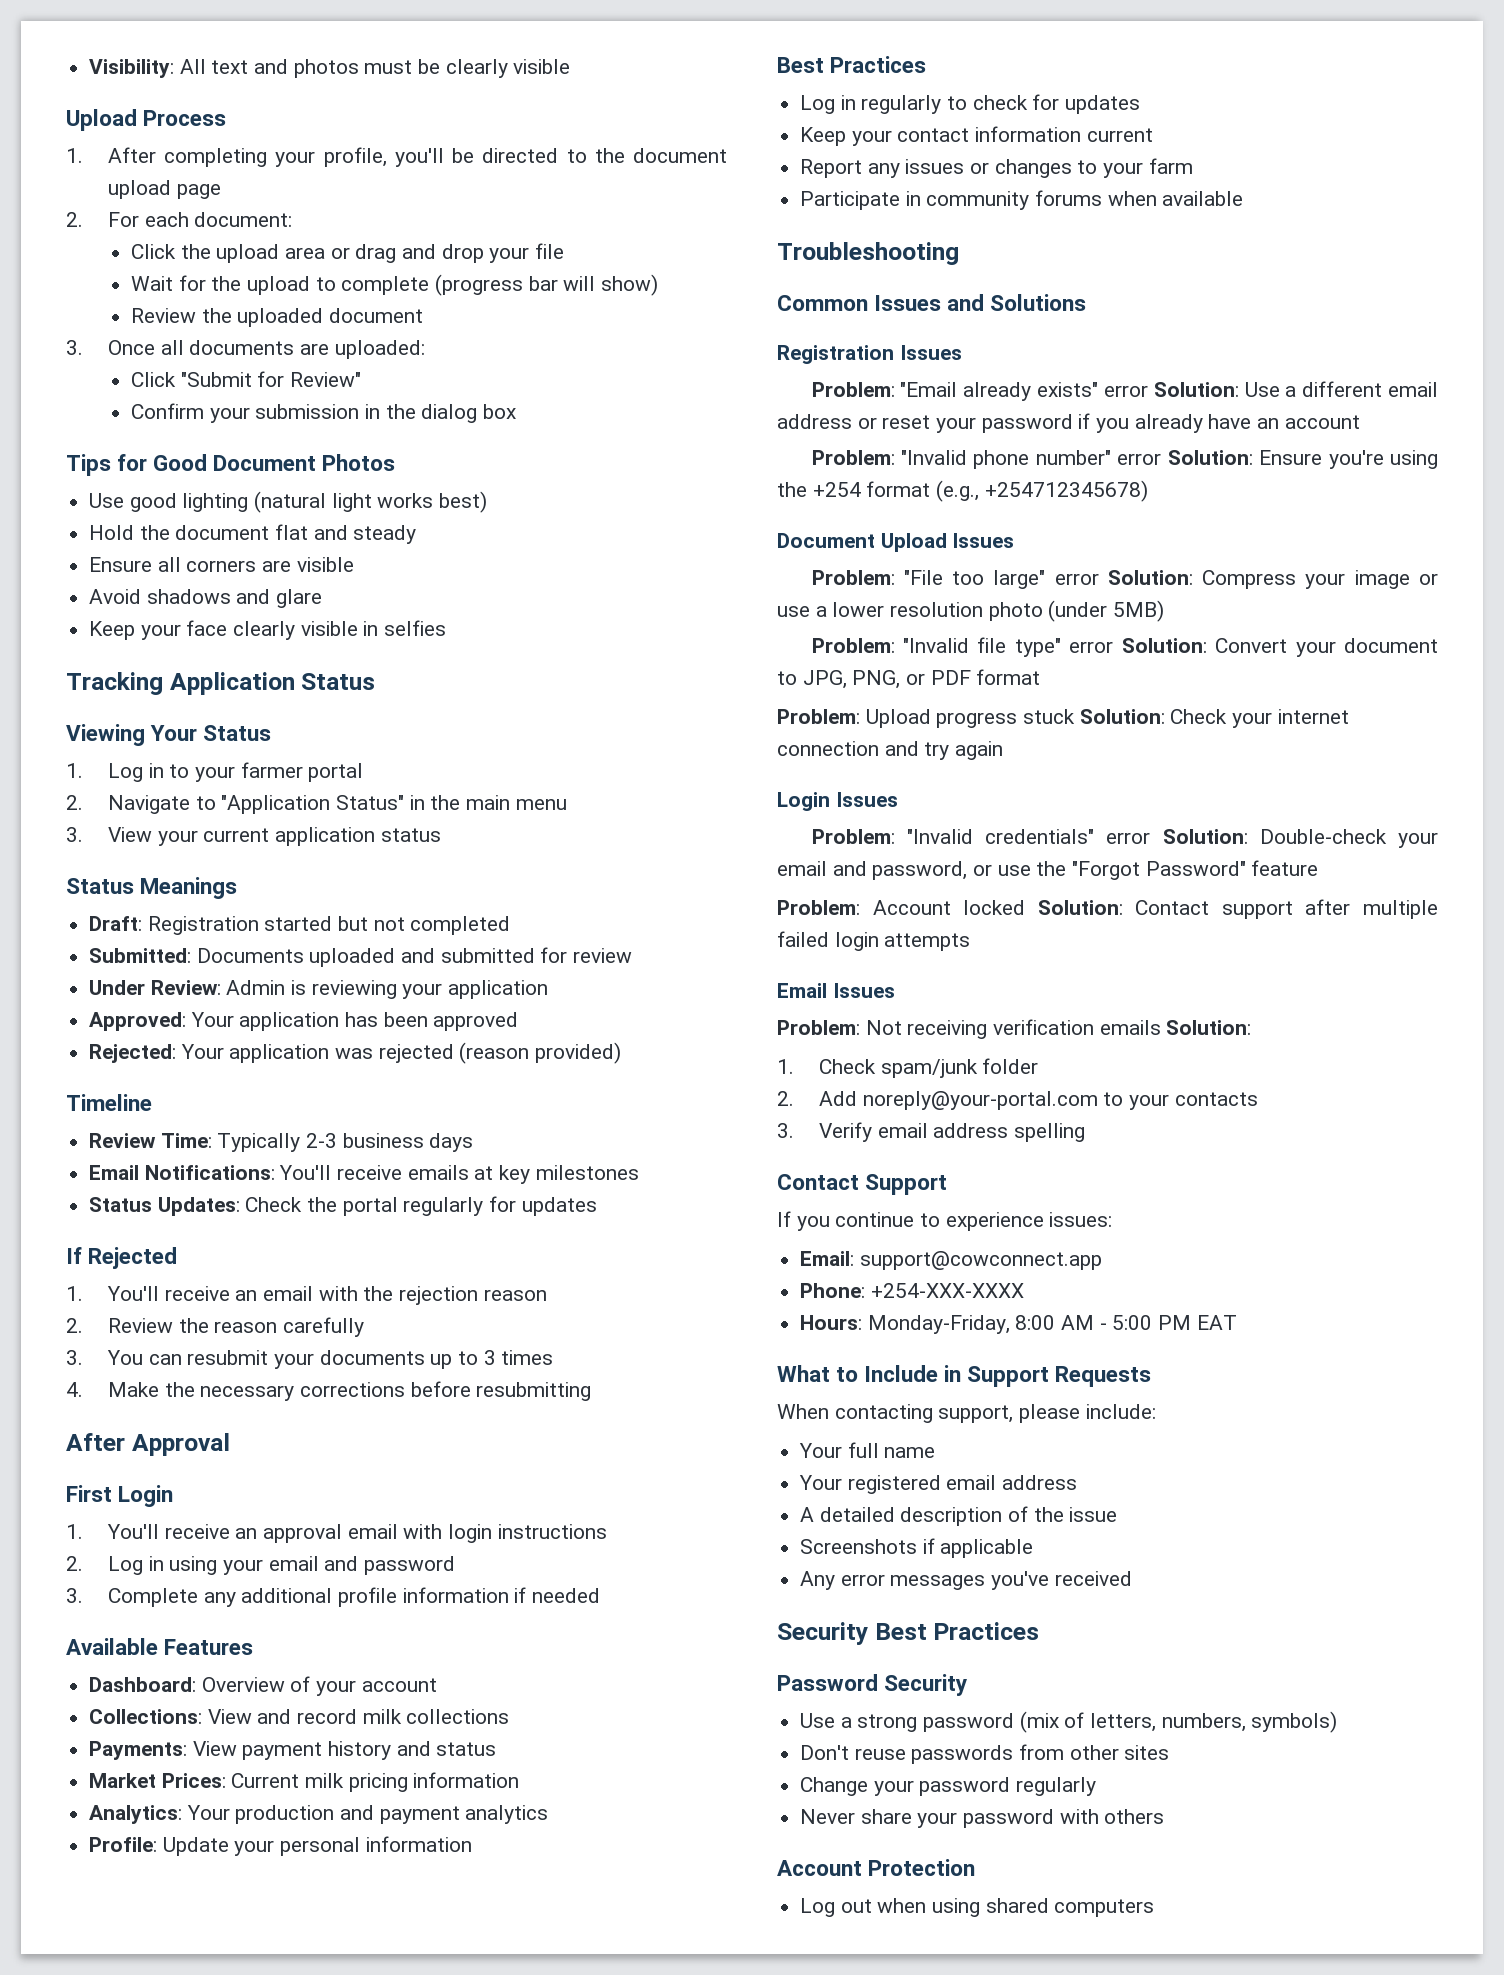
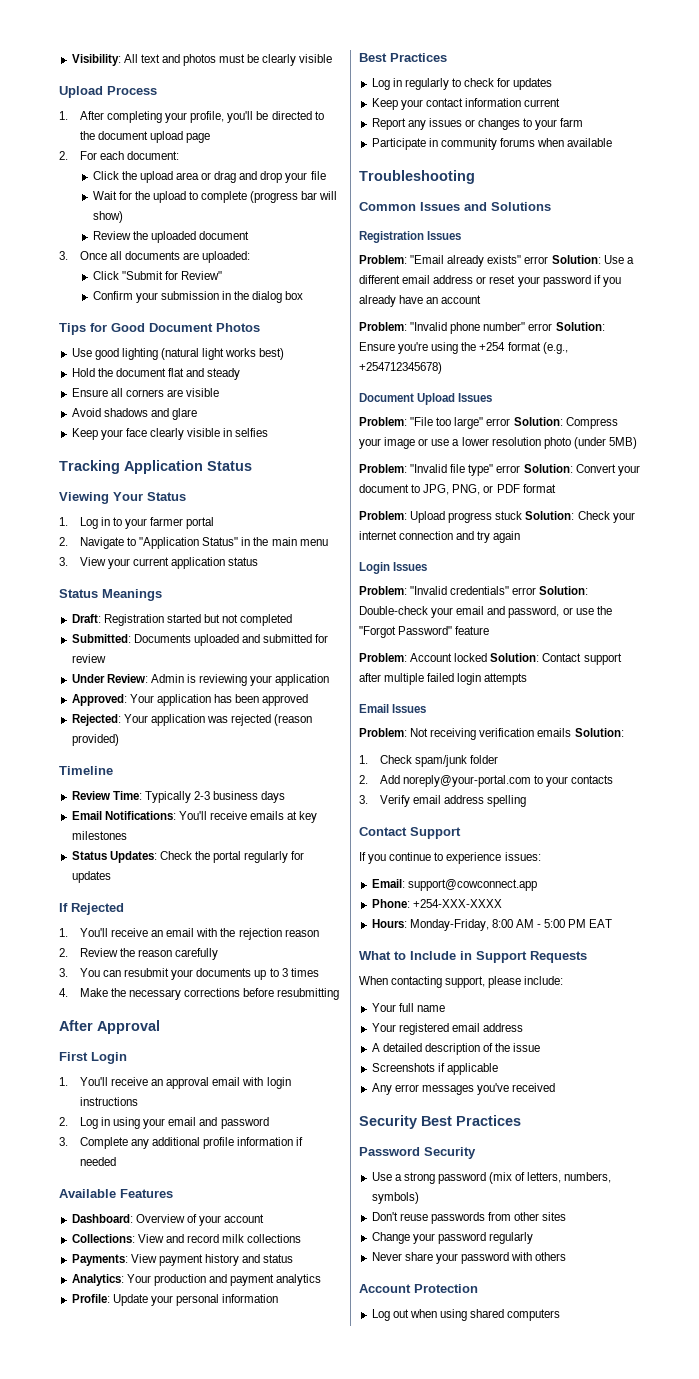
[89,1772,520,1792] // Market Prices: Current milk pricing information -> (294, 1258) none

